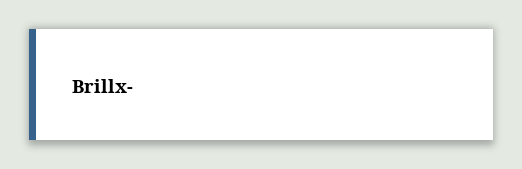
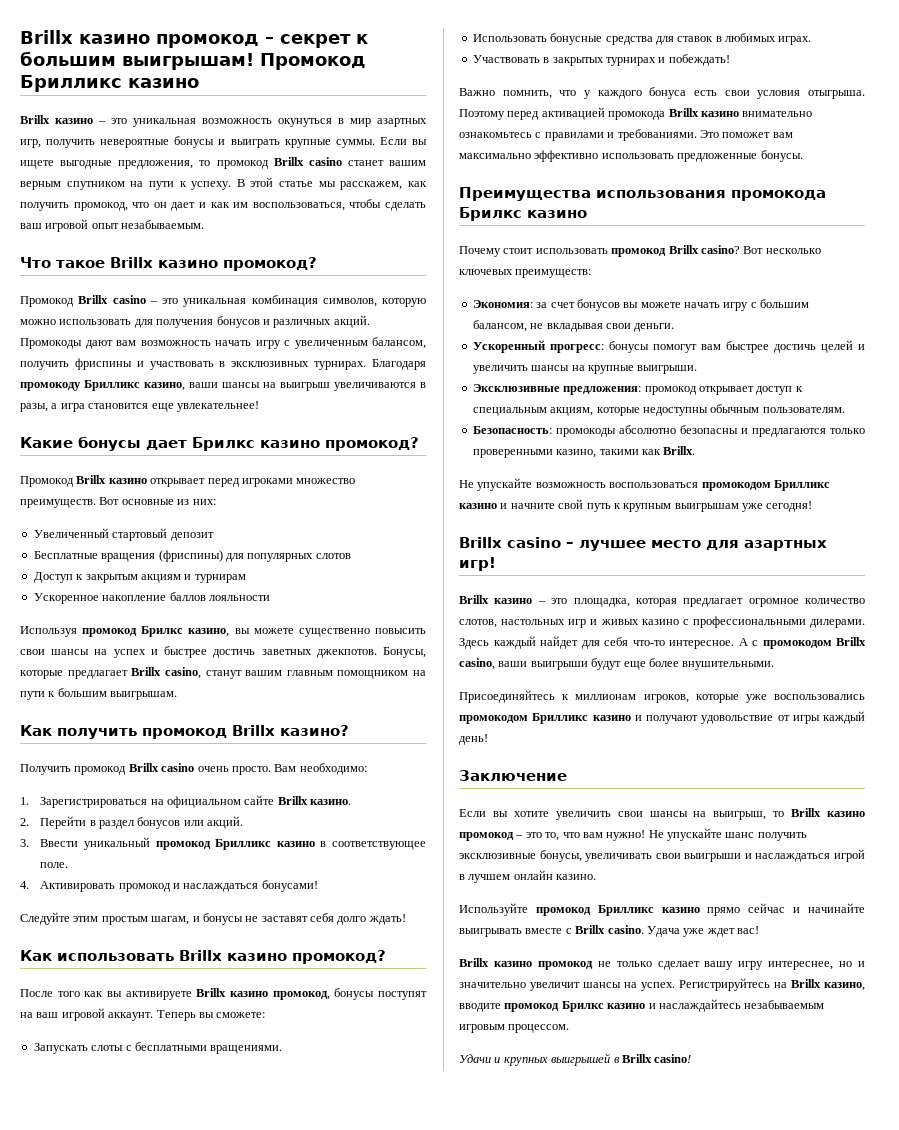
[72,79,133,93] Brillx- -> [20,30,368,48] [20,51,366,70] [20,75,199,92] [20,115,427,127] [20,136,427,148] [20,157,426,169] [20,177,427,190] [20,199,426,211] [20,219,205,232] [20,257,317,271] [20,295,426,307] [20,315,370,328] [20,337,426,349] [20,358,426,370] [20,380,426,391] [20,401,259,412] [20,436,419,451] [20,475,356,487] [20,497,216,508] [33,528,214,541] [33,550,351,562] [33,572,246,583] [33,592,270,604] [20,626,426,637] [20,646,427,658] [20,667,426,679] [20,688,178,700] [20,725,349,739] [20,763,367,775] [20,795,352,808] [20,816,244,829] [20,837,427,850] [40,862,69,868] [20,880,318,892] [20,912,406,925] [20,950,386,964] [20,988,427,1000] [20,1008,266,1021] [33,1042,283,1054] [472,33,812,45] [472,54,730,66] [459,87,865,99] [459,107,813,120] [459,129,793,141] [459,150,803,162] [459,187,826,201] [459,207,587,221] [459,245,821,257] [459,269,592,278] [472,299,810,311] [472,320,675,332] [472,340,865,353] [472,365,698,374] [472,384,803,395] [472,404,845,416] [472,425,865,437] [472,446,696,458] [459,478,830,491] [459,499,813,512] [459,537,827,551] [459,557,496,571] [459,595,865,607] [459,616,865,628] [459,636,866,649] [459,658,775,670] [459,690,865,703] [459,711,865,724] [459,734,488,745] [459,770,567,781] [459,808,865,820] [459,828,807,841] [459,849,865,862] [459,870,597,883] [459,903,865,916] [459,925,759,937] [459,958,865,970] [459,978,865,991] [459,999,825,1012] [459,1024,570,1033] [459,1053,692,1066] Brillx казино промокод – секрет к большим выигрышам! Промокод Брилликс казино // Brillx казино – это уникальная возможность окунуться в мир азартных игр, получить невероятные бонусы и выиграть крупные суммы. Если вы ищете выгодные предложения, то промокод Brillx casino станет вашим верным спутником на пути к успеху. В этой статье мы расскажем, как получить промокод, что он дает и как им воспользоваться, чтобы сделать ваш игровой опыт незабываемым. // Что такое Brillx казино промокод? // Промокод Brillx casino – это уникальная комбинация символов, которую можно использовать для получения бонусов и различных акций. Промокоды дают вам возможность начать игру с увеличенным балансом, получить фриспины и участвовать в эксклюзивных турнирах. Благодаря промокоду Брилликс казино, ваши шансы на выигрыш увеличиваются в разы, а игра становится еще увлекательнее! // Какие бонусы дает Брилкс казино промокод? // Промокод Brillx казино открывает перед игроками множество преимуществ. Вот основные из них: // Увеличенный стартовый депозит // Бесплатные вращения (фриспины) для популярных слотов // Доступ к закрытым акциям и турнирам // Ускоренное накопление баллов лояльности // Используя промокод Брилкс казино, вы можете существенно повысить свои шансы на успех и быстрее достичь заветных джекпотов. Бонусы, которые предлагает Brillx casino, станут вашим главным помощником на пути к большим выигрышам. // Как получить промокод Brillx казино? // Получить промокод Brillx casino очень просто. Вам необходимо: // 1. Зарегистрироваться на официальном сайте Brillx казино. // 2. Перейти в раздел бонусов или акций. // 3. Ввести уникальный промокод Брилликс казино в соответствующее поле. // 4. Активировать промокод и наслаждаться бонусами! // Следуйте этим простым шагам, и бонусы не заставят себя долго ждать! // Как использовать Brillx казино промокод? // После того как вы активируете Brillx казино промокод, бонусы поступят на ваш игровой аккаунт. Теперь вы сможете: // Запускать слоты с бесплатными вращениями. // Использовать бонусные средства для ставок в любимых играх. // Участвовать в закрытых турнирах и побеждать! // Важно помнить, что у каждого бонуса есть свои условия отыгрыша. Поэтому перед активацией промокода Brillx казино внимательно ознакомьтесь с правилами и требованиями. Это поможет вам максимально эффективно использовать предложенные бонусы. // Преимущества использования промокода Брилкс казино // Почему стоит использовать промокод Brillx casino? Вот несколько ключевых преимуществ: // Экономия: за счет бонусов вы можете начать игру с большим балансом, не вкладывая свои деньги. // Ускоренный прогресс: бонусы помогут вам быстрее достичь целей и увеличить шансы на крупные выигрыши. // Эксклюзивные предложения: промокод открывает доступ к специальным акциям, которые недоступны обычным пользователям. // Безопасность: промокоды абсолютно безопасны и предлагаются только проверенными казино, такими как Brillx. // Не упускайте возможность воспользоваться промокодом Брилликс казино и начните свой путь к крупным выигрышам уже сегодня! // Brillx casino – лучшее место для азартных игр! // Brillx казино – это площадка, которая предлагает огромное количество слотов, настольных игр и живых казино с профессиональными дилерами. Здесь каждый найдет для себя что-то интересное. А с промокодом Brillx casino, ваши выигрыши будут еще более внушительными. // Присоединяйтесь к миллионам игроков, которые уже воспользовались промокодом Брилликс казино и получают удовольствие от игры каждый день! // Заключение // Если вы хотите увеличить свои шансы на выигрыш, то Brillx казино промокод – это то, что вам нужно! Не упускайте шанс получить эксклюзивные бонусы, увеличивать свои выигрыши и наслаждаться игрой в лучшем онлайн казино. // Используйте промокод Брилликс казино прямо сейчас и начинайте выигрывать вместе с Brillx casino. Удача уже ждет вас! // Brillx казино промокод не только сделает вашу игру интереснее, но и значительно увеличит шансы на успех. Регистрируйтесь на Brillx казино, вводите промокод Брилкс казино и наслаждайтесь незабываемым игровым процессом. // Удачи и крупных выигрышей в Brillx casino!

